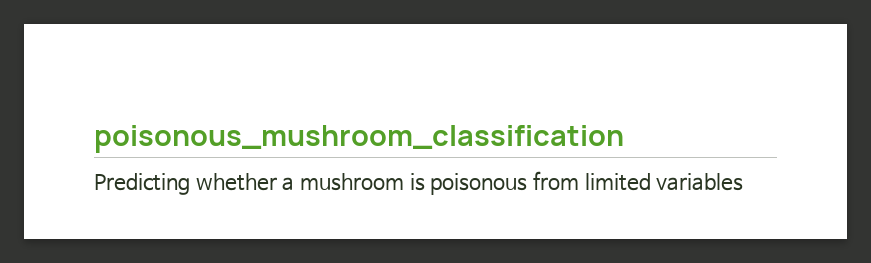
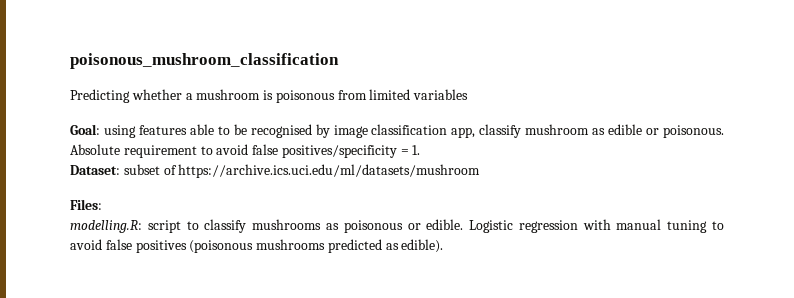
(744, 182) none -> [70,124,724,138] [70,144,421,158] [70,164,481,178] [70,199,102,210] [70,219,725,233] [70,239,444,253] // Goal: using features able to be recognised by image classification app, classify mushroom as edible or poisonous. Absolute requirement to avoid false positives/specificity = 1. // Dataset: subset of https://archive.ics.uci.edu/ml/datasets/mushroom // Files: // modelling.R: script to classify mushrooms as poisonous or edible. Logistic regression with manual tuning to avoid false positives (poisonous mushrooms predicted as edible).

